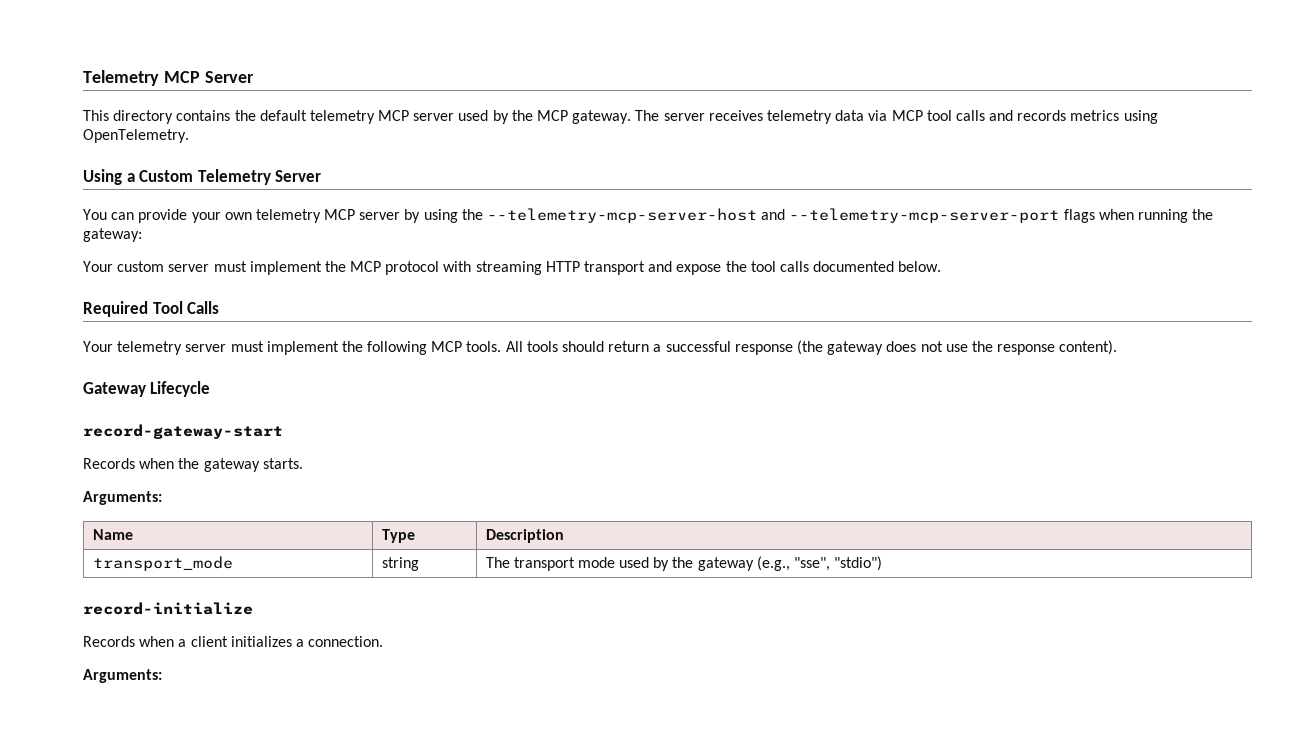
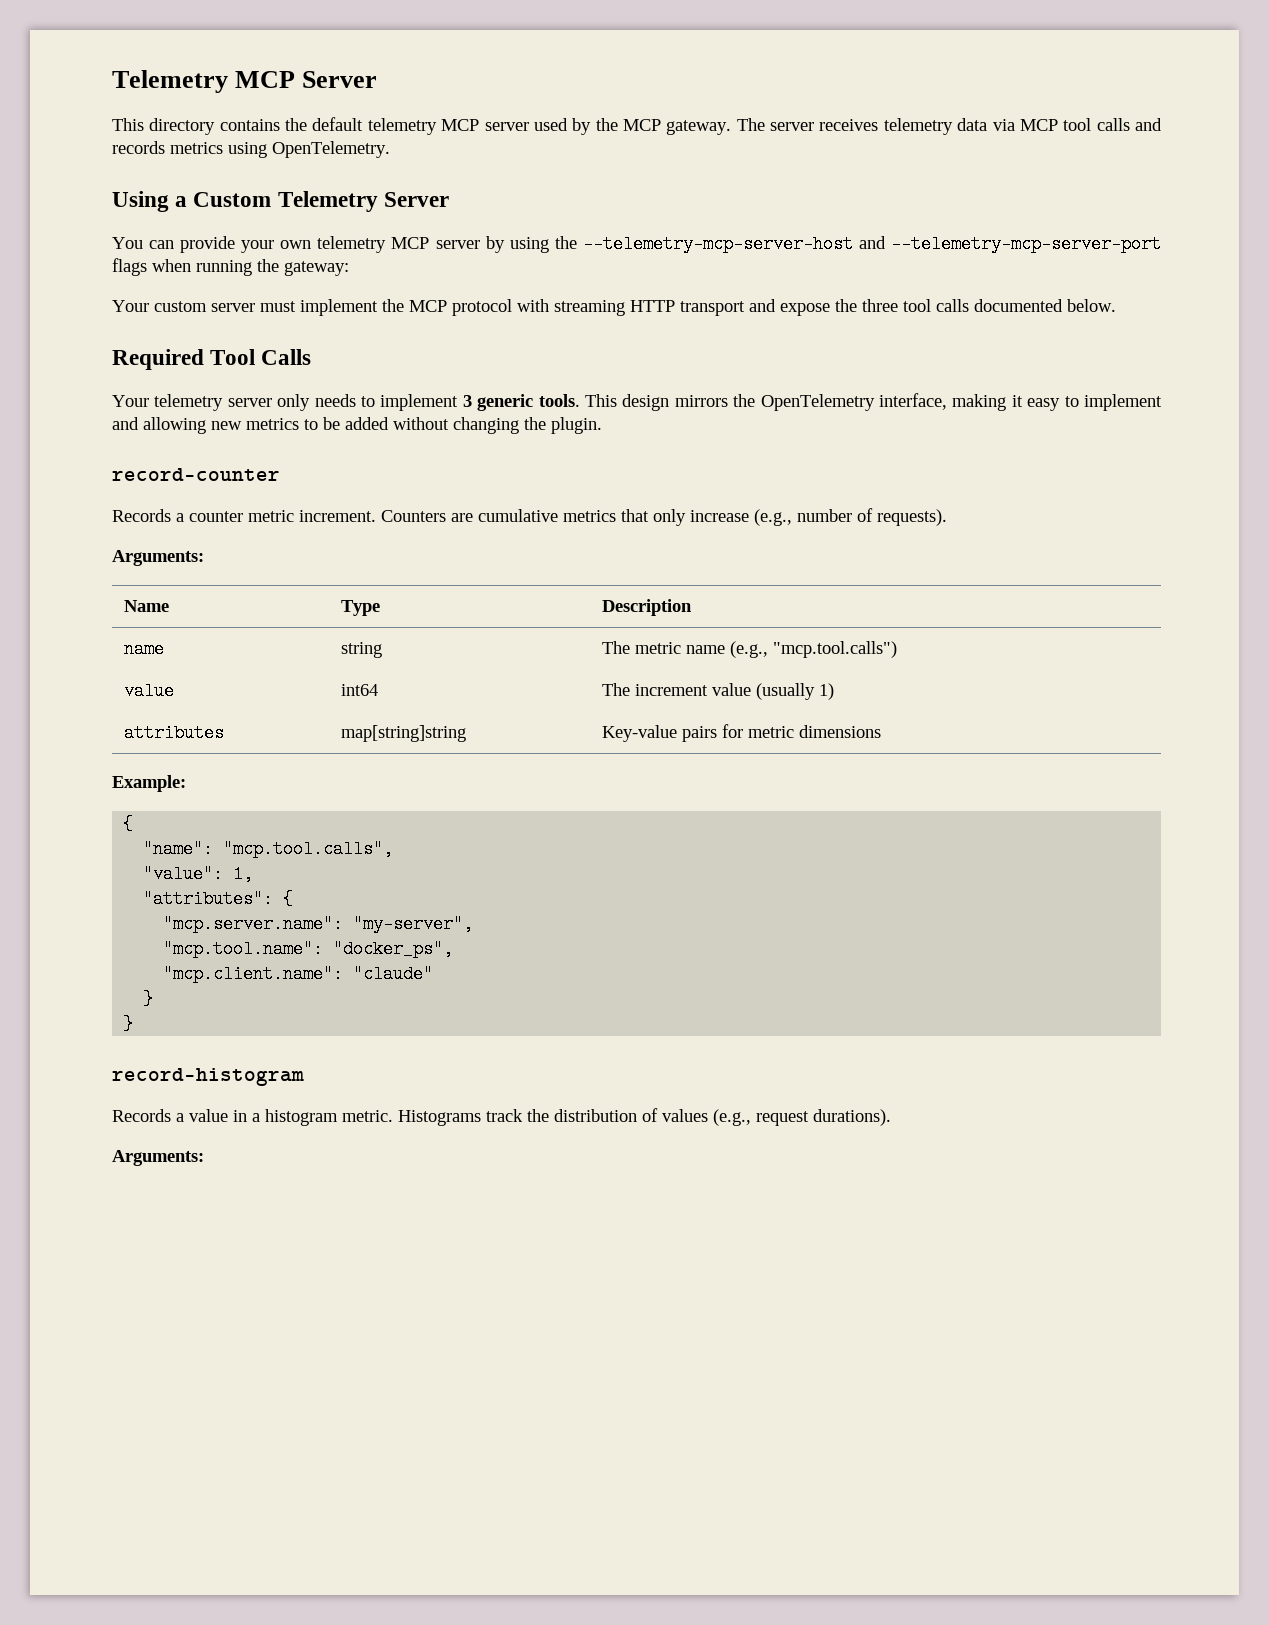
(747, 266) none -> [862,299,898,312] three
[230,340,1118,355] [83,381,211,397] [83,424,283,439] [83,458,303,472] must implement the following MCP tools. All tools should return a successful response (the gateway does not use the response content). // Gateway Lifecycle // record-gateway-start // Records when the gateway starts. -> [277,393,1162,411] [112,417,602,434] [112,468,280,481] [112,508,947,526] only needs to implement 3 generic tools. This design mirrors the OpenTelemetry interface, making it easy to implement and allowing new metrics to be added without changing the plugin. // record-counter // Records a counter metric increment. Counters are cumulative metrics that only increase (e.g., number of requests).
[92,556,233,571] transport_mode -> [123,640,164,658] name
[513,556,883,571] [83,602,253,615] [83,636,384,647] transport mode used by the gateway (e.g., "sse", "stdio") // record-initialize // Records when a client initializes a connection. -> [634,641,897,658] [123,682,174,700] [340,684,378,696] [601,683,834,700] [123,724,224,742] [340,725,466,742] [601,724,881,742] [112,775,186,792] [123,815,134,833] [143,840,394,858] [143,865,254,883] [143,890,294,908] [163,915,474,933] [163,940,454,958] [163,965,434,983] [143,990,154,1008] [123,1015,134,1033] [112,1068,304,1086] [112,1108,891,1126] metric name (e.g., "mcp.tool.calls") // value | int64 | The increment value (usually 1) // attributes | map[string]string | Key-value pairs for metric dimensions // Example: // { // "name": "mcp.tool.calls", // "value": 1, // "attributes": { // "mcp.server.name": "my-server", // "mcp.tool.name": "docker_ps", // "mcp.client.name": "claude" // } // } // record-histogram // Records a value in a histogram metric. Histograms track the distribution of values (e.g., request durations).

